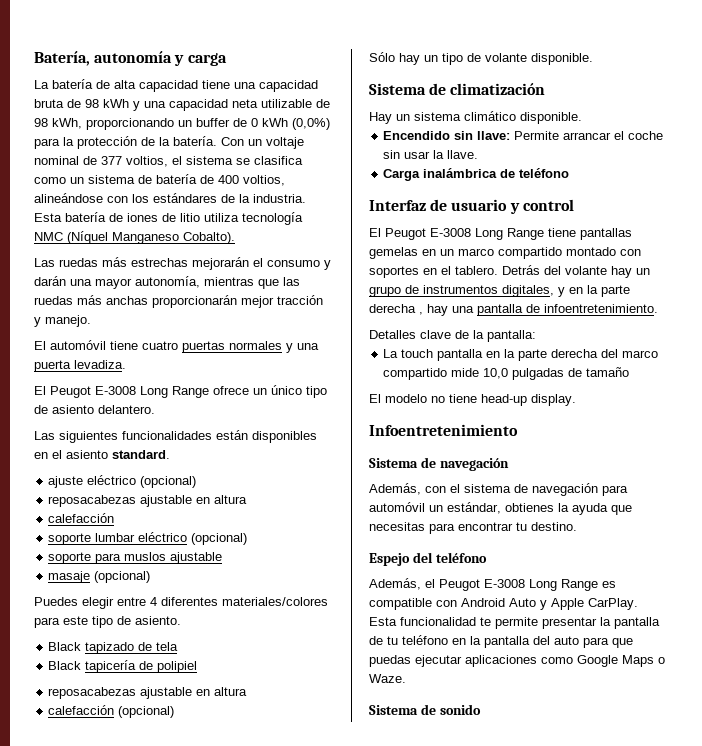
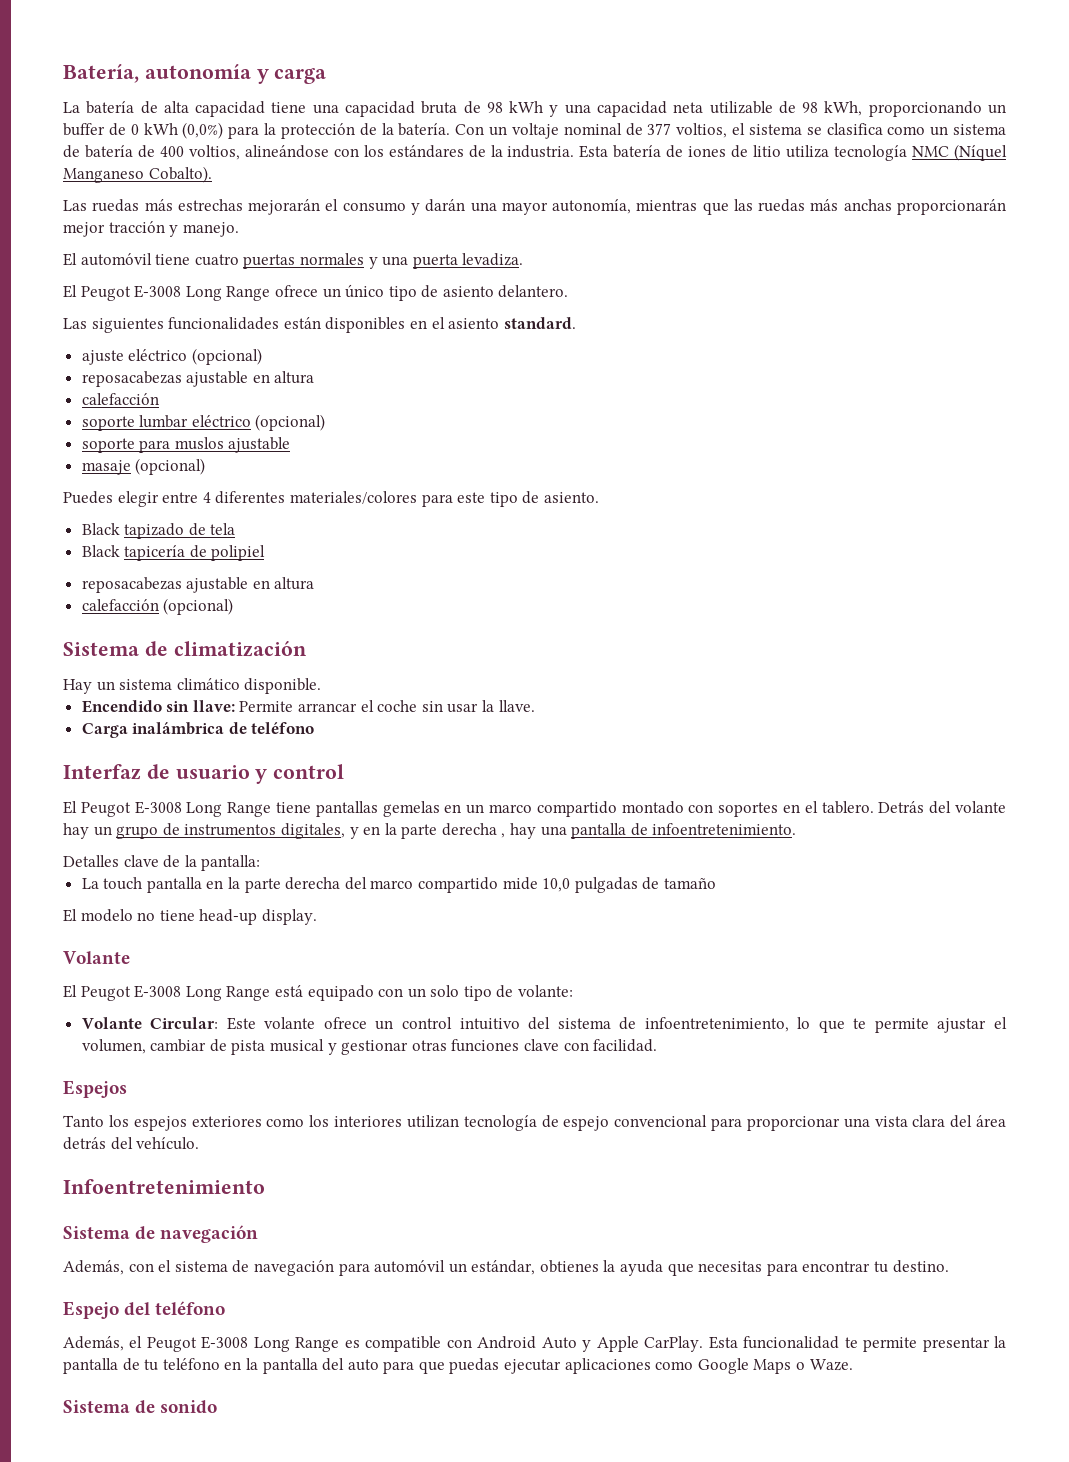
[369,52,593,65] // Sólo hay un tipo de volante disponible. -> (234, 606) none
(576, 400) none -> [63,951,130,964] [63,985,574,1001] [81,1017,1007,1033] [81,1039,658,1055] [63,1080,127,1098] [63,1115,1007,1131] [63,1137,200,1150] // Volante // El Peugot E-3008 Long Range está equipado con un solo tipo de volante: // Volante Circular: Este volante ofrece un control intuitivo del sistema de infoentretenimiento, lo que te permite ajustar el volumen, cambiar de pista musical y gestionar otras funciones clave con facilidad. // Espejos // Tanto los espejos exteriores como los interiores utilizan tecnología de espejo convencional para proporcionar una vista clara del área detrás del vehículo.

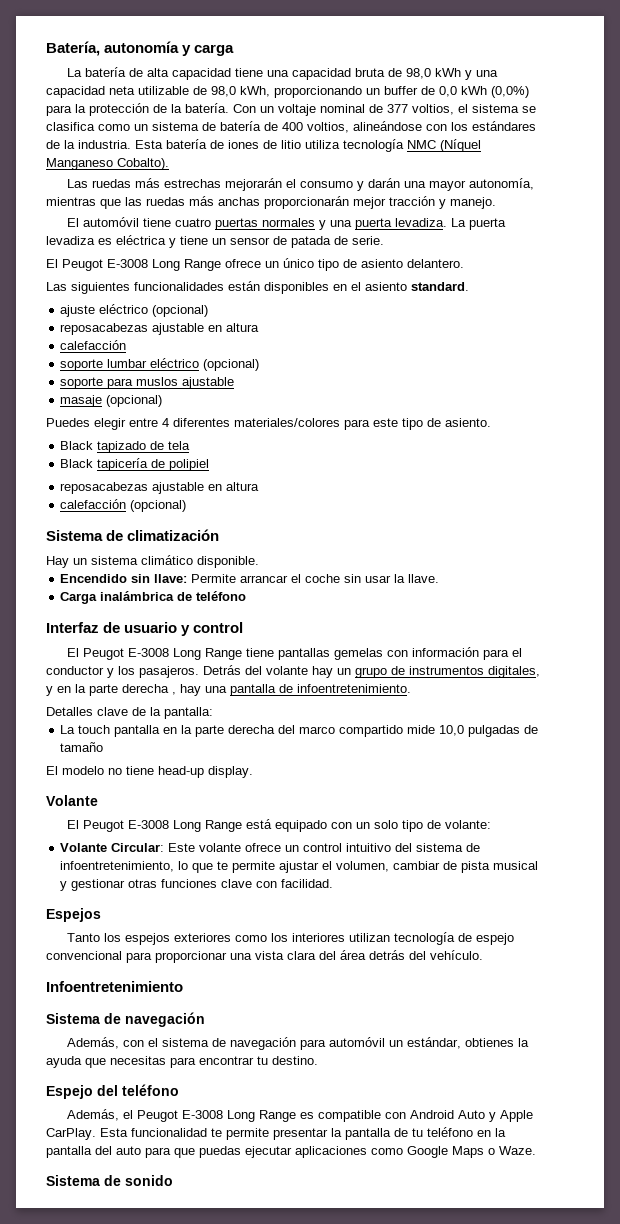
[486,102,503,113] 98 -> [405,68,431,79] 98,0
[802,102,819,113] 98 -> [211,86,236,97] 98,0
[130,124,139,135] 0 -> [439,86,457,97] 0,0
(524, 259) none -> [450,218,506,230] [46,235,384,248] La puerta levadiza es eléctrica y tiene un sensor de patada de serie.
[444,801,874,817] en un marco compartido montado con soportes en el tablero. -> [386,647,522,660] [46,666,199,678] con información para el conductor y los pasajeros.

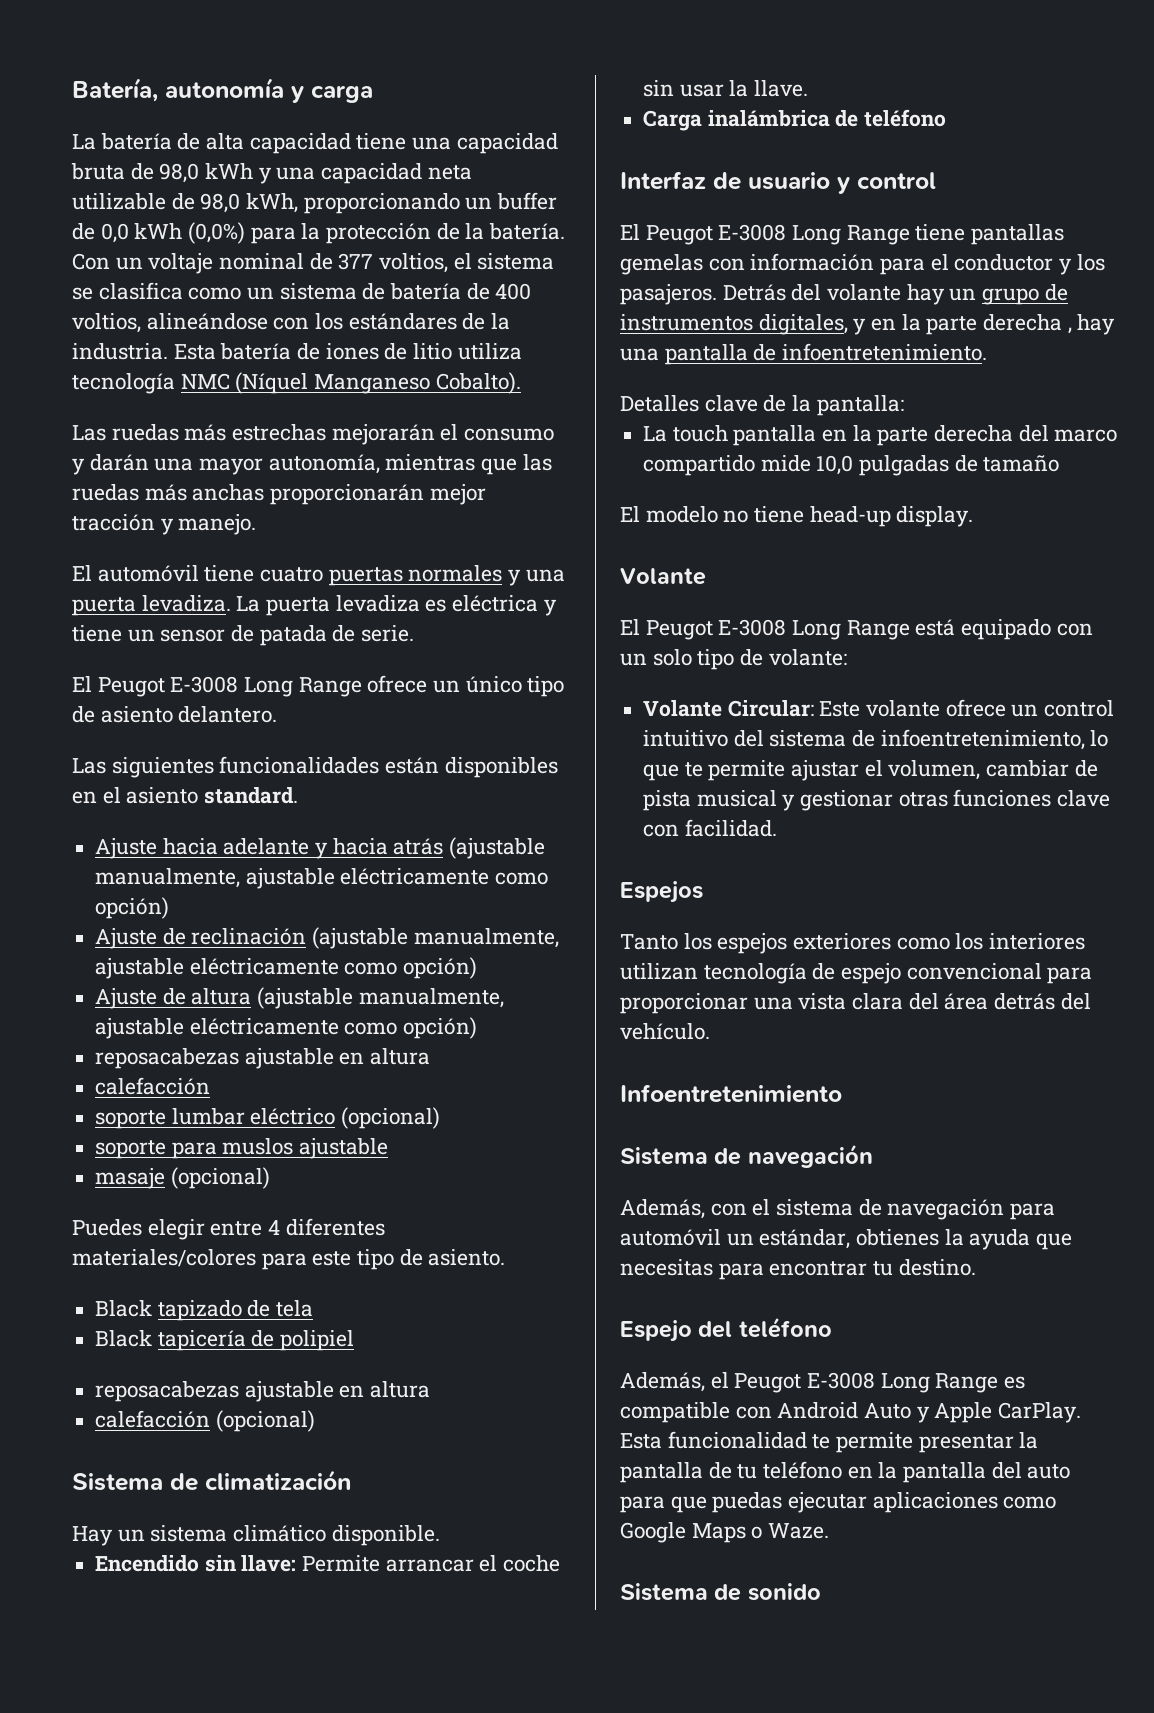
[60,304,209,317] ajuste eléctrico (opcional) -> [95,837,546,859] [95,868,549,889] [95,897,170,919] [95,927,559,949] [95,957,478,979] [95,987,504,1009] [95,1017,478,1039] Ajuste hacia adelante y hacia atrás (ajustable manualmente, ajustable eléctricamente como opción) // Ajuste de reclinación (ajustable manualmente, ajustable eléctricamente como opción) // Ajuste de altura (ajustable manualmente, ajustable eléctricamente como opción)

